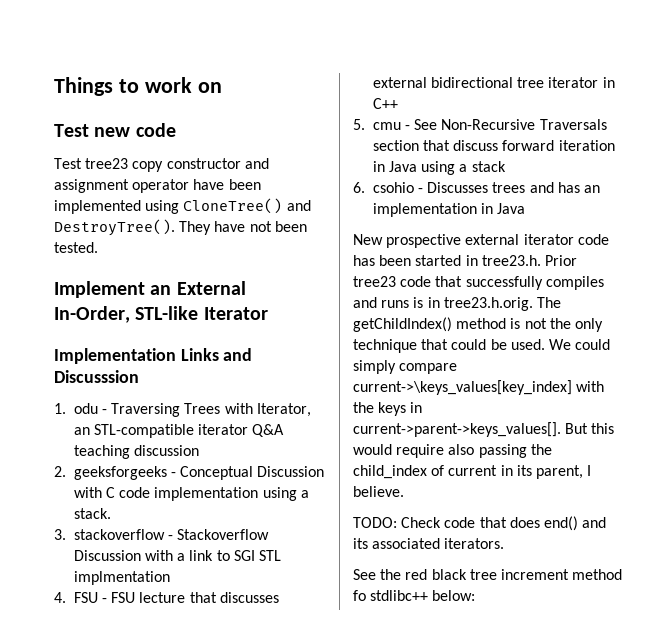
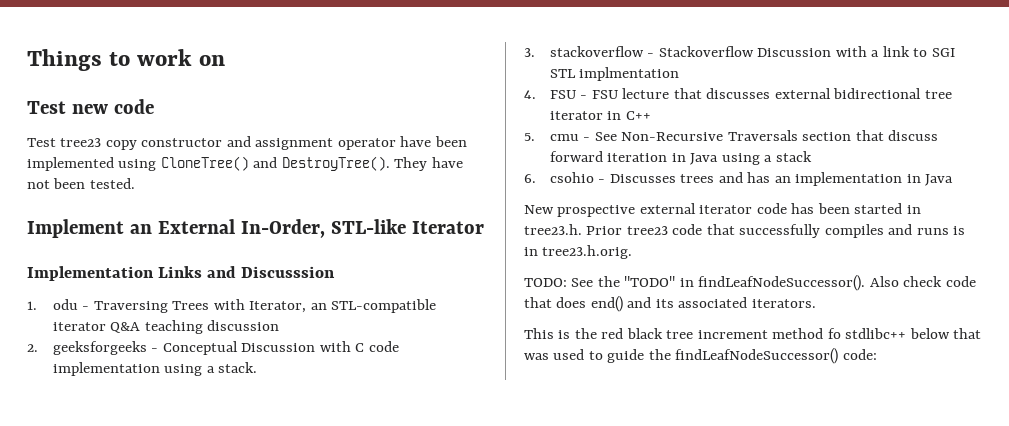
[536,297,561,308] [353,317,603,332] [353,339,611,353] [353,360,458,374] [353,380,605,395] [353,402,423,416] [353,422,615,437] [353,444,552,458] [353,465,592,479] [353,486,404,497] [353,517,442,528] The getChildIndex() method is not the only technique that could be used. We could simply compare current->\keys_values[key_index] with the keys in current->parent->keys_values[]. But this would require also passing the child_index of current in its parent, I believe. // TODO: Check -> [524,275,943,291] // TODO: See the "TODO" in findLeafNodeSuccessor(). Also check
[353,569,376,580] See -> [524,328,571,339] This is
[432,590,476,601] below: -> [909,328,982,339] [524,348,877,364] below that was used to guide the findLeafNodeSuccessor() code:

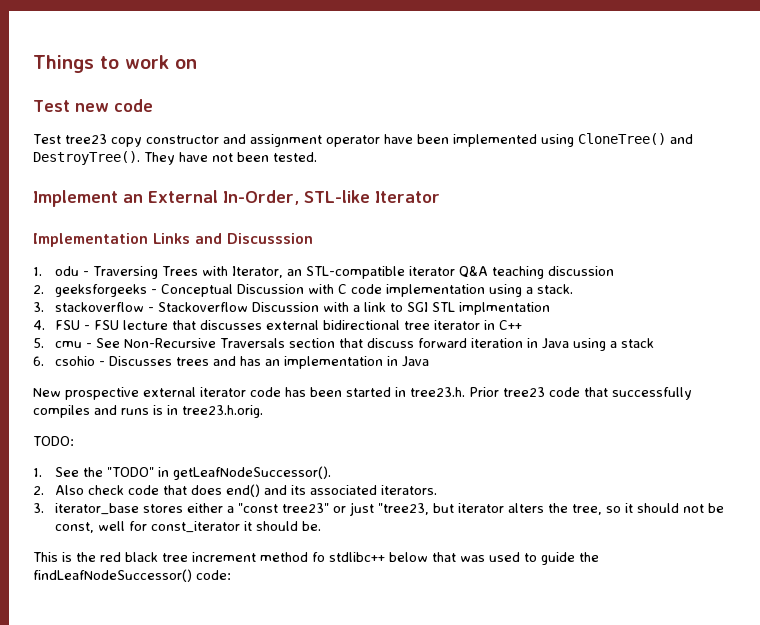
(567, 282) none -> [33,468,42,477] // 1.
[698,275,866,291] findLeafNodeSuccessor(). -> [172,466,331,480] [33,486,44,495] getLeafNodeSuccessor(). // 2.
(816, 303) none -> [33,502,724,516] [54,521,321,533] // 3. iterator_base stores either a "const tree23" or just "tree23, but iterator alters the tree, so it should not be const, well for const_iterator it should be.

